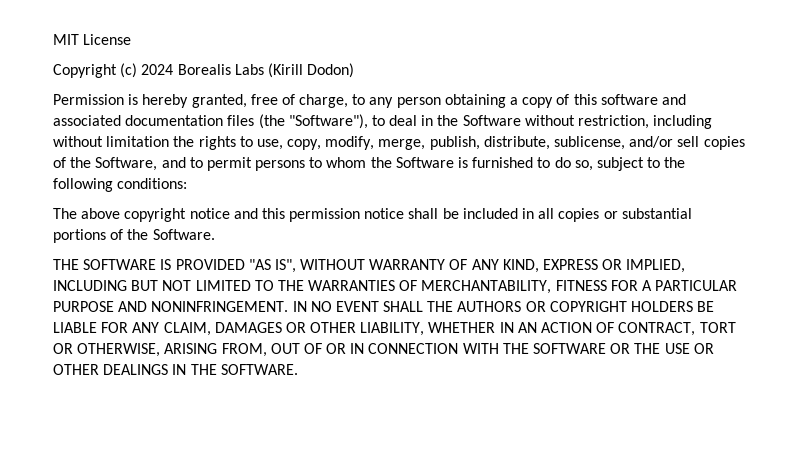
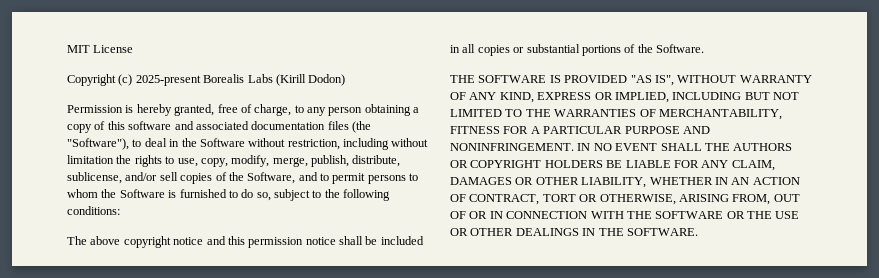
[141,64,174,75] 2024 -> [135,75,201,86] 2025-present

